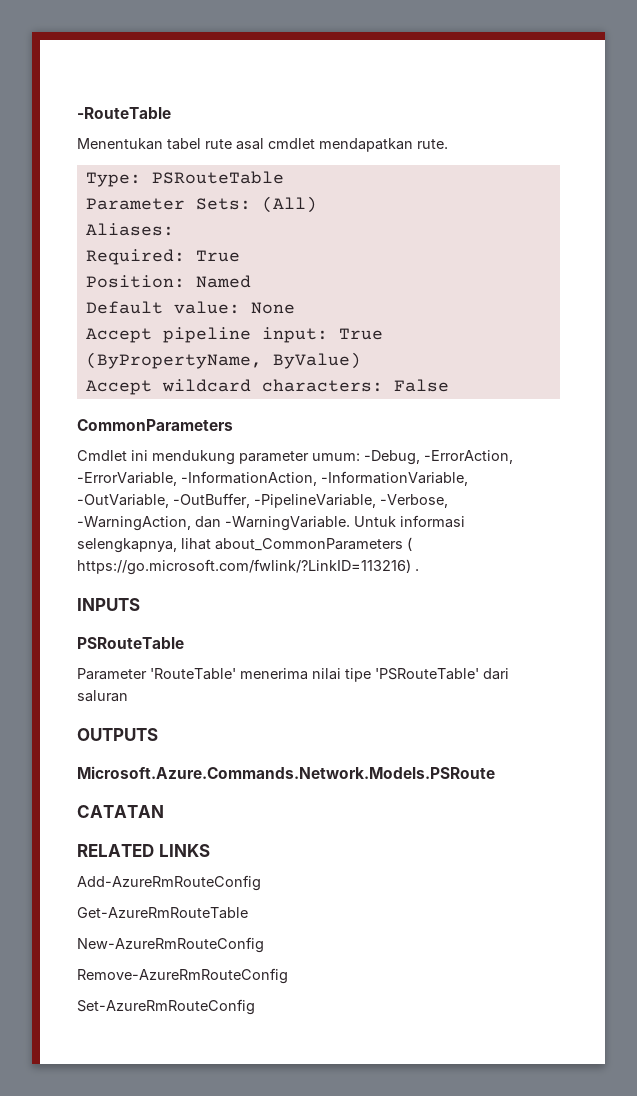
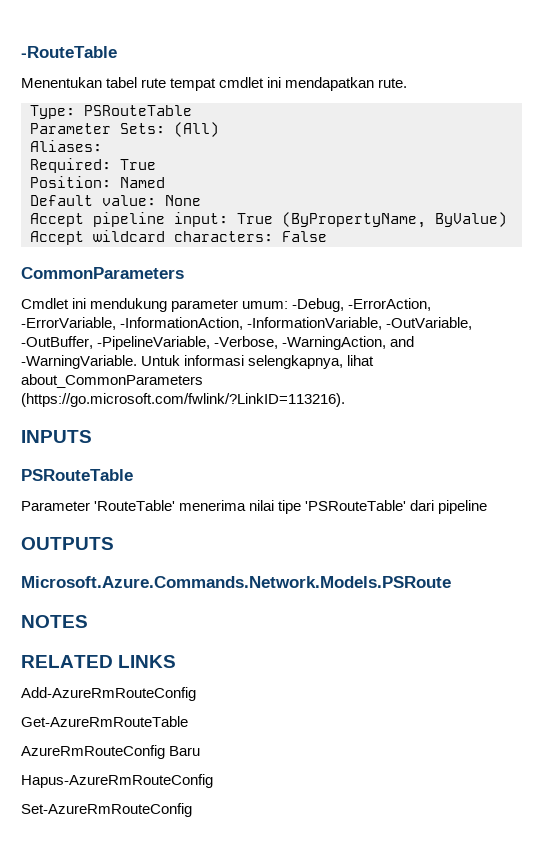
[236,138,315,150] asal cmdlet -> [170,77,282,91] tempat cmdlet ini
[195,516,221,528] dan -> [390,336,415,347] and
[407,537,412,551] [77,559,419,575] ( https://go.microsoft.com/fwlink/?LinkID=113216) . -> [21,393,345,407] (https://go.microsoft.com/fwlink/?LinkID=113216).
[77,690,128,702] saluran -> [438,500,488,514] pipeline
[77,805,164,818] CATATAN -> [21,615,88,628] NOTES
[77,937,264,953] [77,968,288,984] New-AzureRmRouteConfig // Remove-AzureRmRouteConfig -> [21,745,201,759] [21,774,213,788] AzureRmRouteConfig Baru // Hapus-AzureRmRouteConfig

